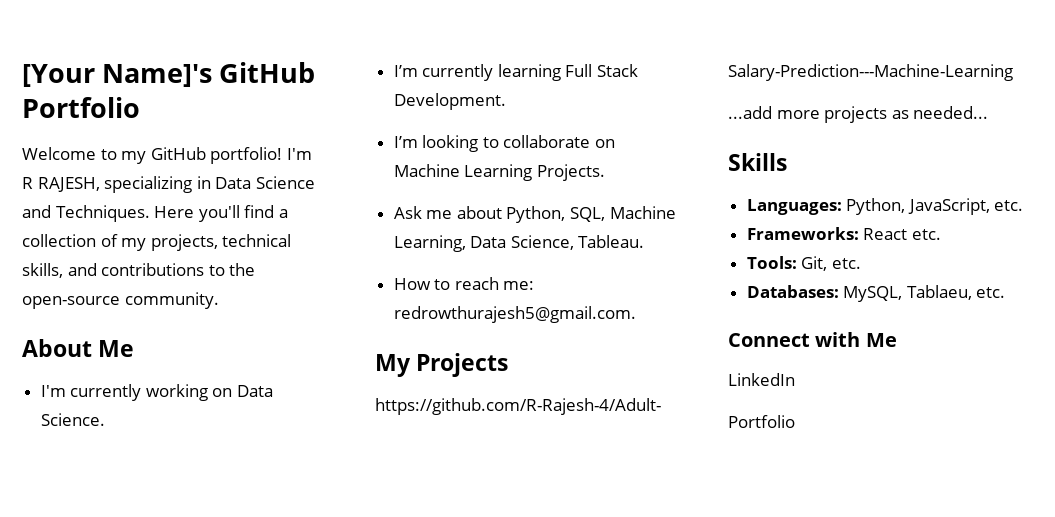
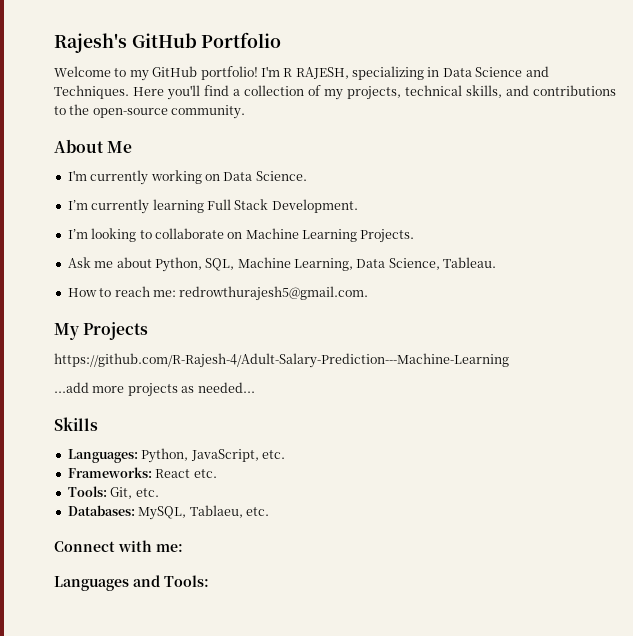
[22,64,213,87] [Your Name]'s -> [54,33,127,53] Rajesh's
[865,333,897,347] [728,373,795,386] [728,415,795,428] Me // LinkedIn // Portfolio -> [156,544,183,552] [54,575,209,591] me: // Languages and Tools:

